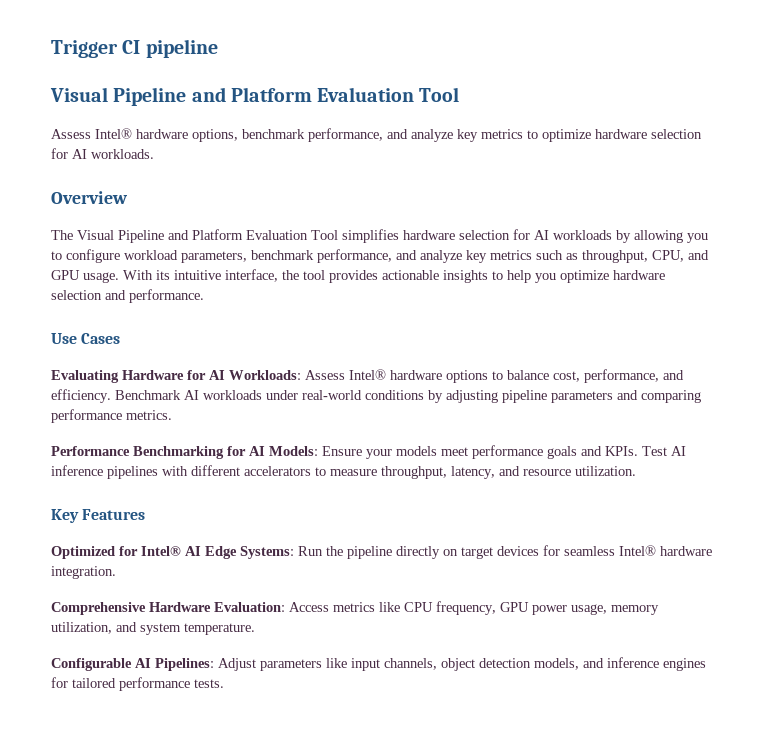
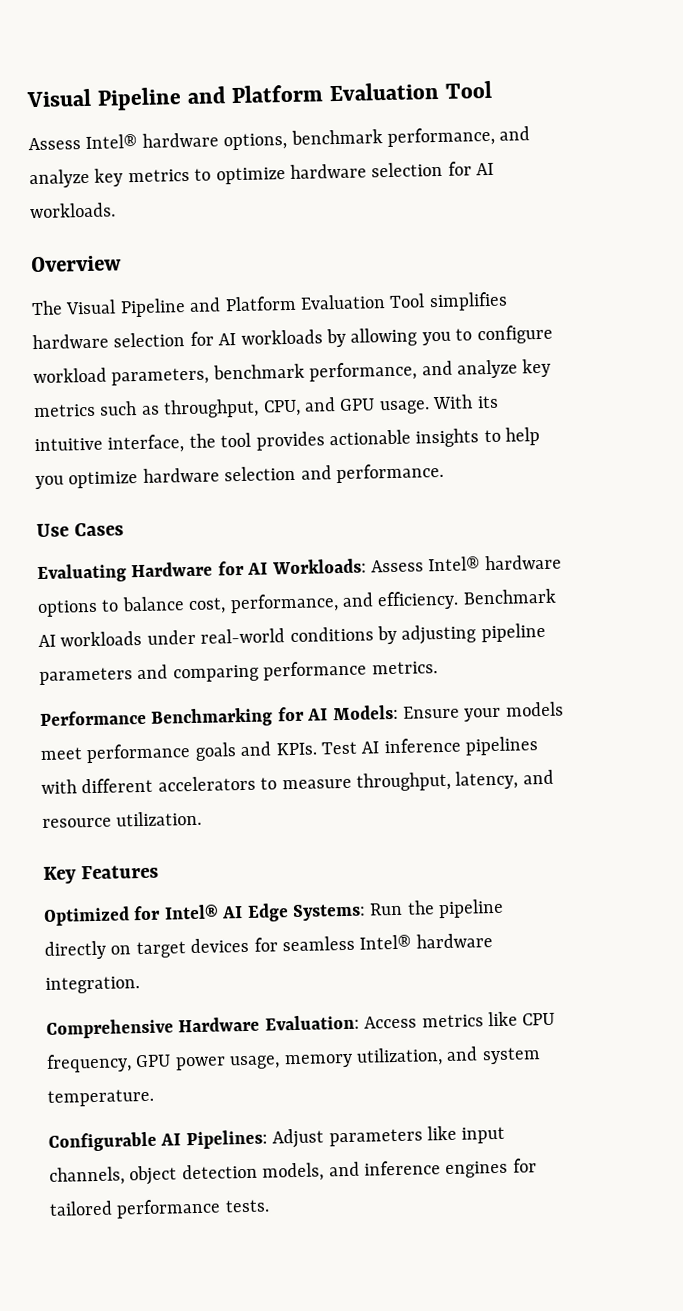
[51,39,218,58] Trigger CI pipeline // -> (26, 98) none

